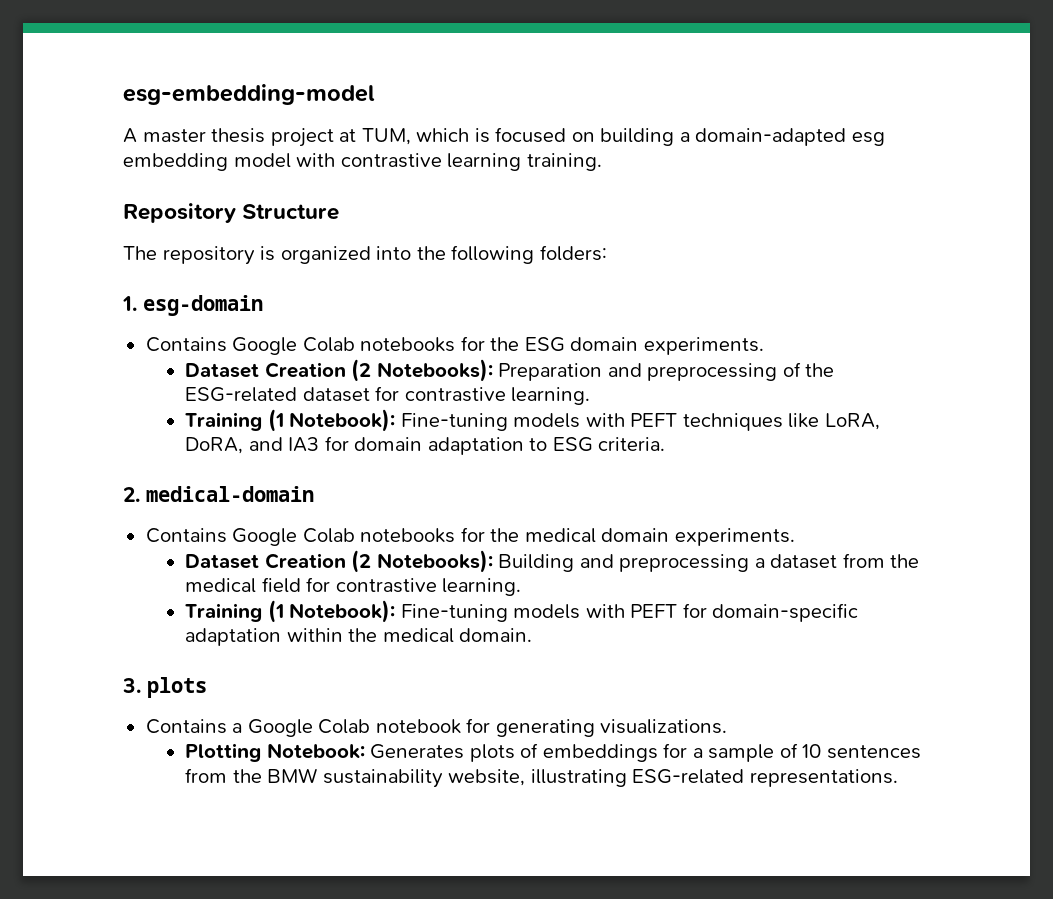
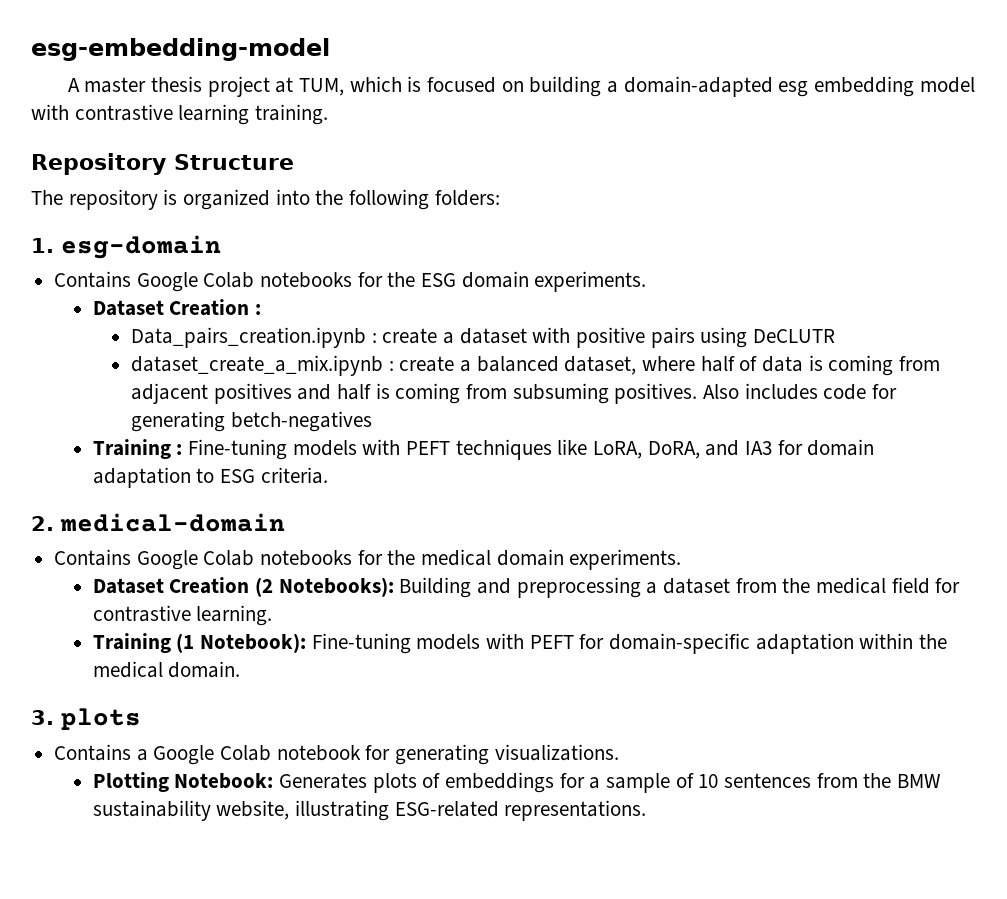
[351,359,835,382] [185,386,591,405] [185,409,396,432] (2 Notebooks): Preparation and preprocessing of the ESG-related dataset for contrastive learning. // Training (1 Notebook): -> [254,304,261,315] [131,327,836,348] [131,355,941,376] [131,383,898,404] [131,411,372,432] [92,439,183,459] : // Data_pairs_creation.ipynb : create a dataset with positive pairs using DeCLUTR // dataset_create_a_mix.ipynb : create a balanced dataset, where half of data is coming from adjacent positives and half is coming from subsuming positives. Also includes code for generating betch-negatives // Training :

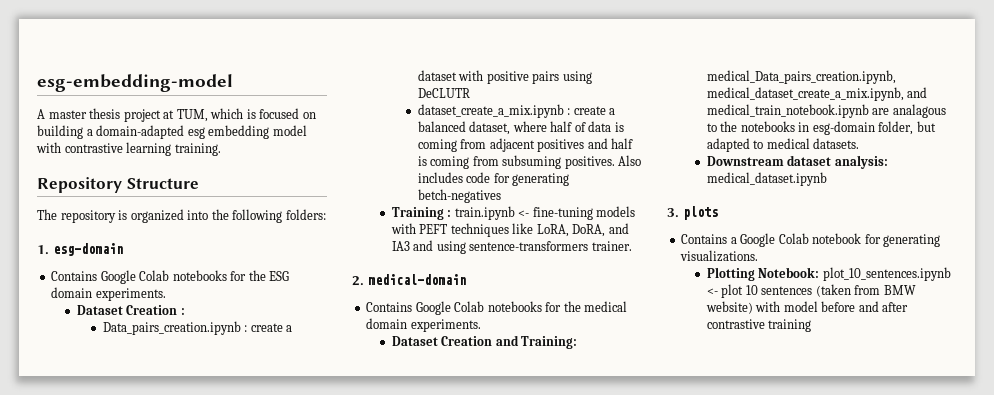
[187,439,287,460] Fine-tuning -> [454,206,593,220] train.ipynb <- fine-tuning
[777,439,875,456] [92,467,328,488] for domain adaptation to ESG criteria. -> [413,240,632,254] and using sentence-transformers trainer.
[254,577,961,598] [92,605,273,626] [92,633,947,654] [92,661,241,678] (2 Notebooks): Building and preprocessing a dataset from the medical field for contrastive learning. // Training (1 Notebook): Fine-tuning models with PEFT for domain-specific adaptation within the medical domain. -> [495,335,578,349] [706,70,896,84] [706,87,928,101] [706,104,946,118] [706,121,936,135] [706,138,860,152] [706,155,888,169] [706,172,827,186] and Training: medical_Data_pairs_creation.ipynb, medical_dataset_create_a_mix.ipynb, and medical_train_notebook.ipynb are analagous to the notebooks in esg-domain folder, but adapted to medical datasets. // Downstream dataset analysis: medical_dataset.ipynb
[278,772,941,793] [92,800,647,821] Generates plots of embeddings for a sample of 10 sentences from the BMW sustainability website, illustrating ESG-related representations. -> [822,267,951,281] [706,284,916,298] [705,301,909,314] [706,319,812,332] plot_10_sentences.ipynb <- plot 10 sentences (taken from BMW website) with model before and after contrastive training

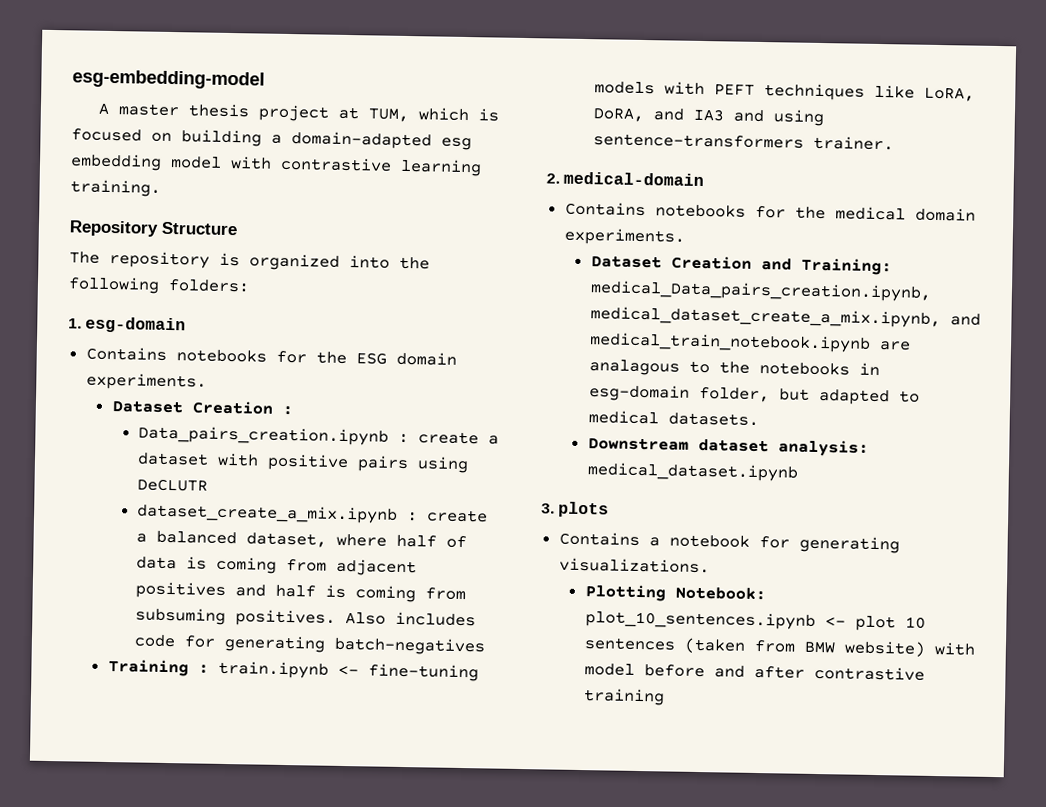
[100,270,170,284] Google Colab -> (167, 353) none
[417,189,501,203] betch-negatives -> [334,636,487,656] batch-negatives
[415,301,485,315] Google Colab -> (646, 209) none
[740,233,809,247] Google Colab -> (660, 542) none

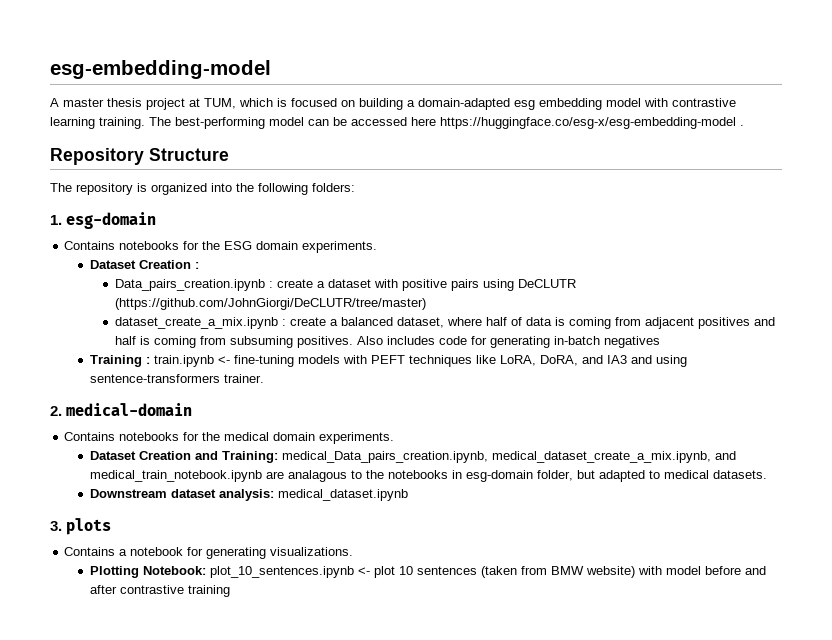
(161, 188) none -> [149,117,744,129] The best-performing model can be accessed here https://huggingface.co/esg-x/esg-embedding-model .
(209, 485) none -> [115,298,427,310] (https://github.com/JohnGiorgi/DeCLUTR/tree/master)
[334,636,487,656] batch-negatives -> [554,336,661,348] in-batch negatives

